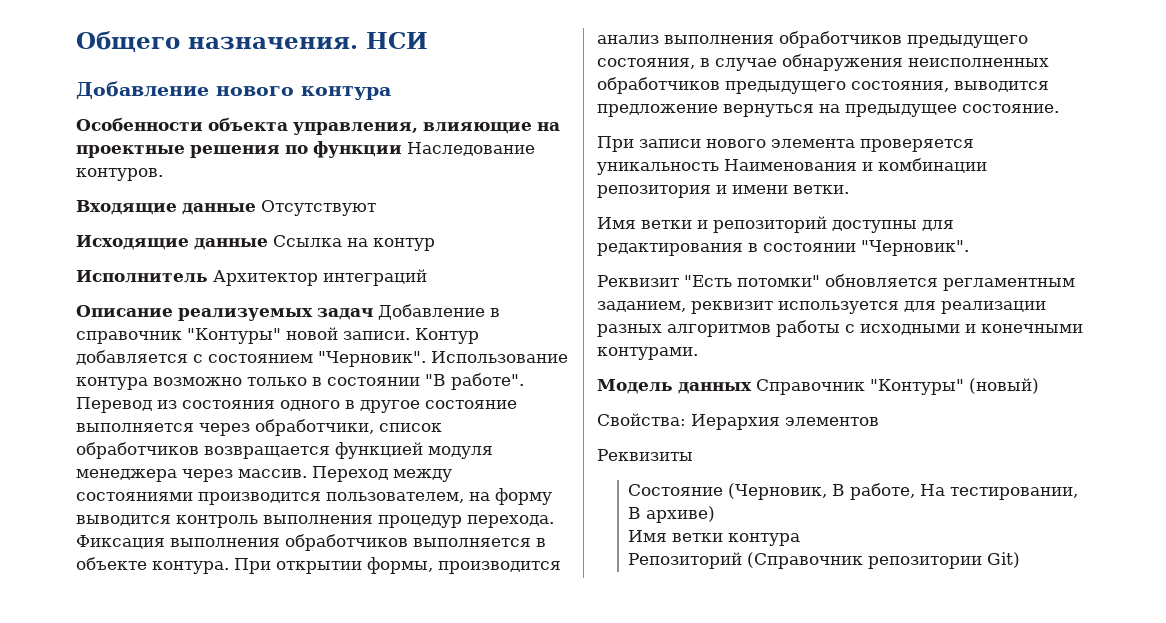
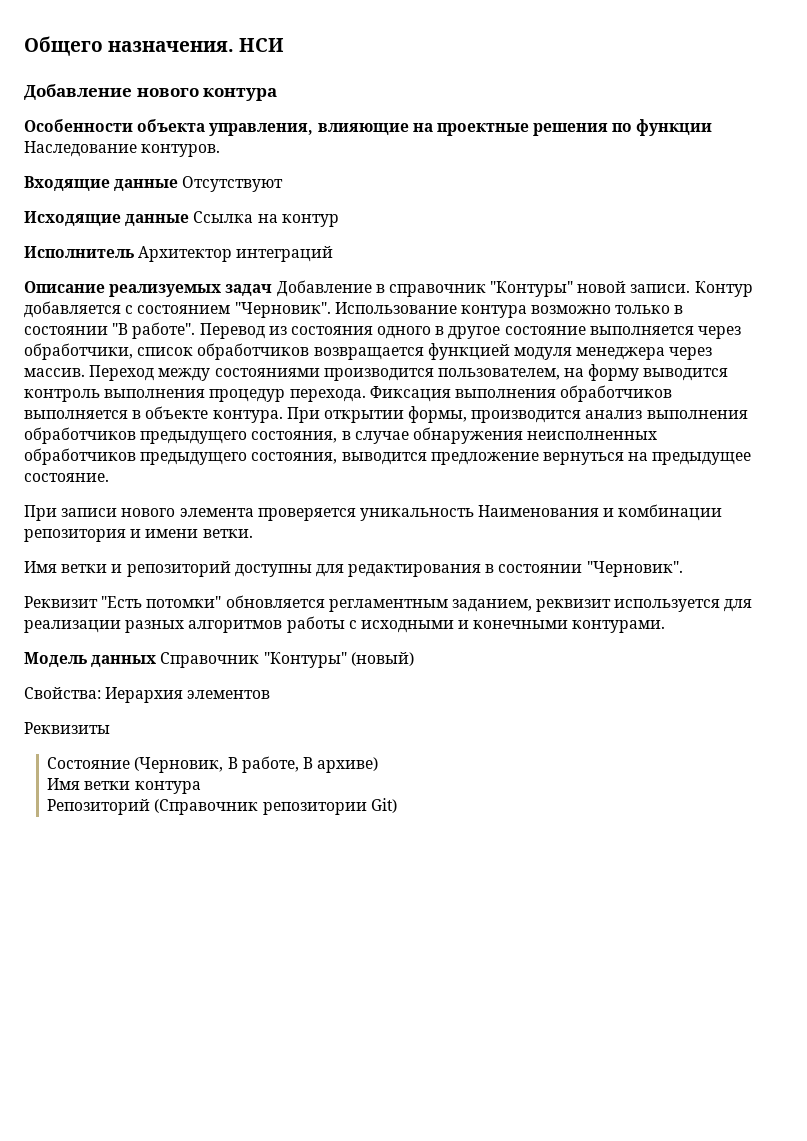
[920,484,1079,500] На тестировании, -> (299, 764) none

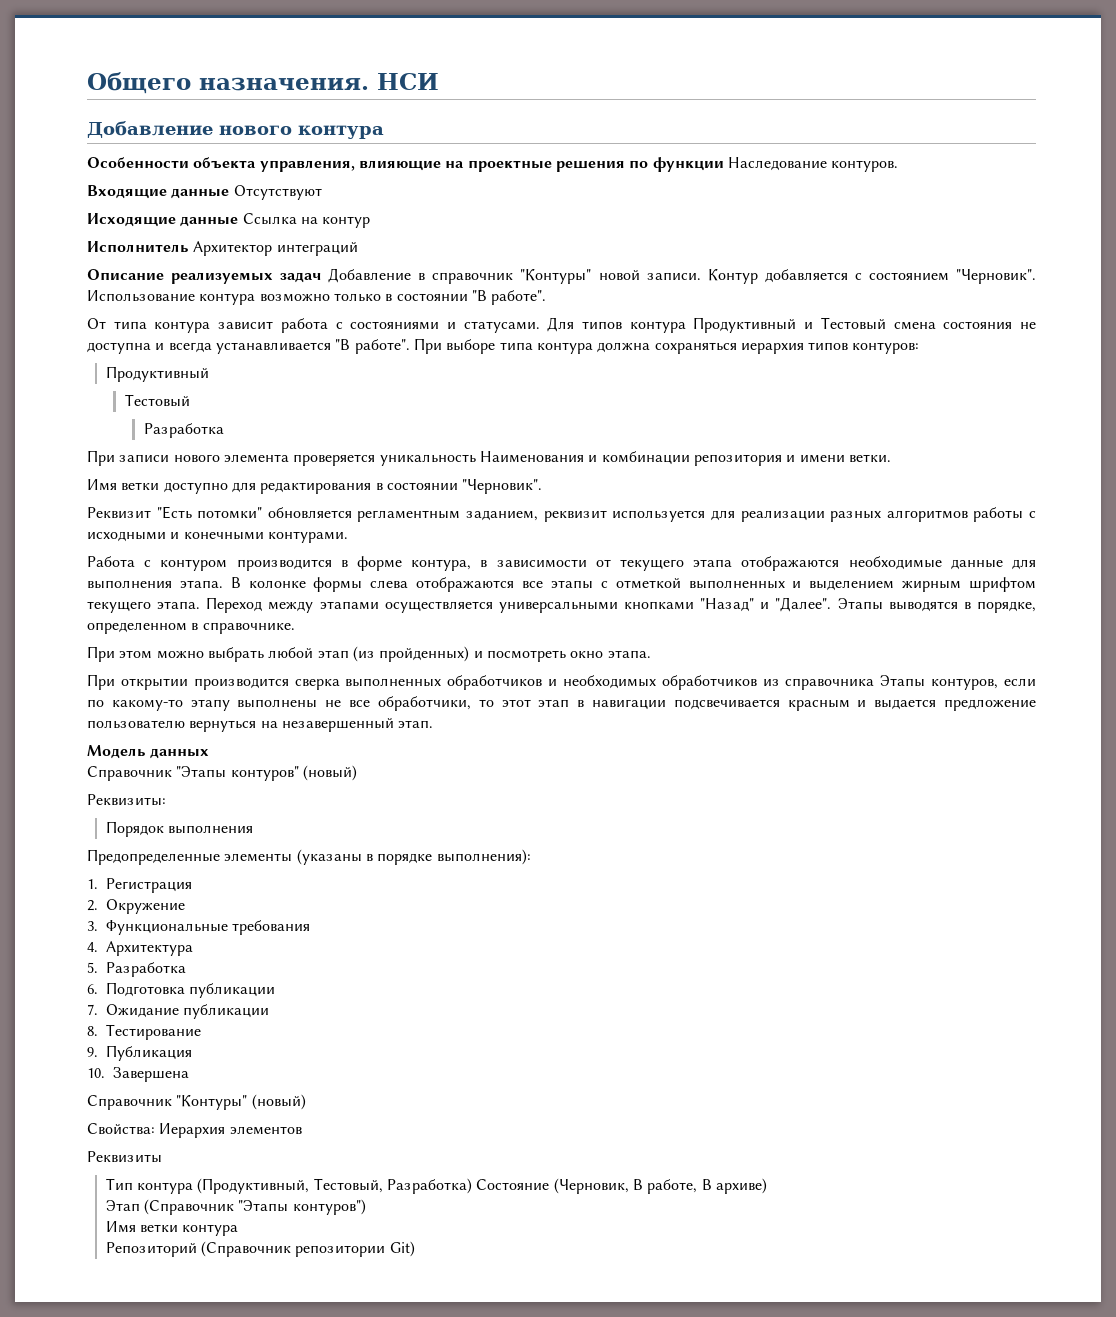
[199,323,742,339] [24,343,713,360] [24,364,729,381] [24,385,673,402] [24,406,748,423] [24,427,658,444] [24,448,752,465] [24,473,109,482] Перевод из состояния одного в другое состояние выполняется через обработчики, список обработчиков возвращается функцией модуля менеджера через массив. Переход между состояниями производится пользователем, на форму выводится контроль выполнения процедур перехода. Фиксация выполнения обработчиков выполняется в объекте контура. При открытии формы, производится анализ выполнения обработчиков предыдущего состояния, в случае обнаружения неисполненных обработчиков предыдущего состояния, выводится предложение вернуться на предыдущее состояние. -> [87,317,1037,333] [87,338,920,354] [105,366,209,382] [124,394,190,407] [143,423,224,438] // От типа контура зависит работа с состояниями и статусами. Для типов контура Продуктивный и Тестовый смена состояния не доступна и всегда устанавливается "В работе". При выборе типа контура должна сохраняться иерархия типов контуров: // Продуктивный // Тестовый // Разработка
[111,561,312,577] и репозиторий доступны -> [163,482,228,494] доступно
[24,652,157,667] Модель данных -> [87,556,1037,571] [87,577,1036,592] [87,597,1036,613] [87,622,295,634] [87,646,651,662] [87,674,1036,690] [87,696,1036,711] [87,718,434,732] [87,745,210,759] [87,765,357,781] [87,794,166,806] [105,821,254,837] [87,849,531,865] [87,878,192,893] [87,899,185,914] [87,920,311,935] [87,941,193,956] [87,962,186,977] [87,982,276,998] [87,1004,270,1019] [87,1024,201,1040] [87,1045,192,1061] [87,1067,189,1082] Работа с контуром производится в форме контура, в зависимости от текущего этапа отображаются необходимые данные для выполнения этапа. В колонке формы слева отображаются все этапы с отметкой выполненных и выделением жирным шрифтом текущего этапа. Переход между этапами осуществляется универсальными кнопками "Назад" и "Далее". Этапы выводятся в порядке, определенном в справочнике. // При этом можно выбрать любой этап (из пройденных) и посмотреть окно этапа. // При открытии производится сверка выполненных обработчиков и необходимых обработчиков из справочника Этапы контуров, если по какому-то этапу выполнены не все обработчики, то этот этап в навигации подсвечивается красным и выдается предложение пользователю вернуться на незавершенный этап. // Модель данных // Справочник "Этапы контуров" (новый) // Реквизиты: // Порядок выполнения // Предопределенные элементы (указаны в порядке выполнения): // 1. Регистрация // 2. Окружение // 3. Функциональные требования // 4. Архитектура // 5. Разработка // 6. Подготовка публикации // 7. Ожидание публикации // 8. Тестирование // 9. Публикация // 10. Завершена //
(110, 728) none -> [105,1178,473,1194] Тип контура (Продуктивный, Тестовый, Разработка)
(379, 765) none -> [105,1199,366,1215] // Этап (Справочник "Этапы контуров")

